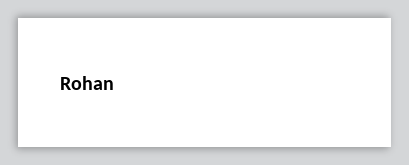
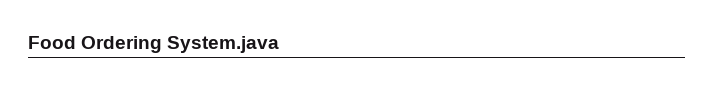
[60,76,114,90] Rohan -> [28,36,280,53] Food Ordering System.java

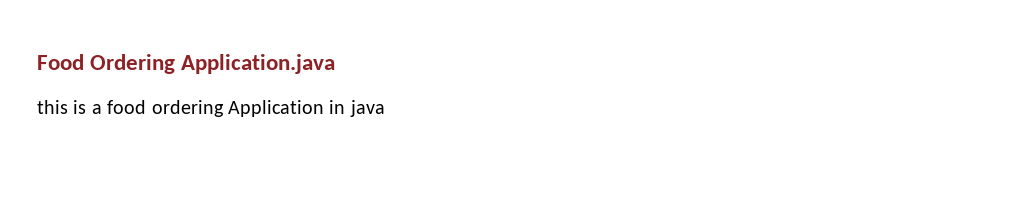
[167,36,280,53] System.java -> [181,54,336,74] [37,100,385,117] Application.java // this is a food ordering Application in java

